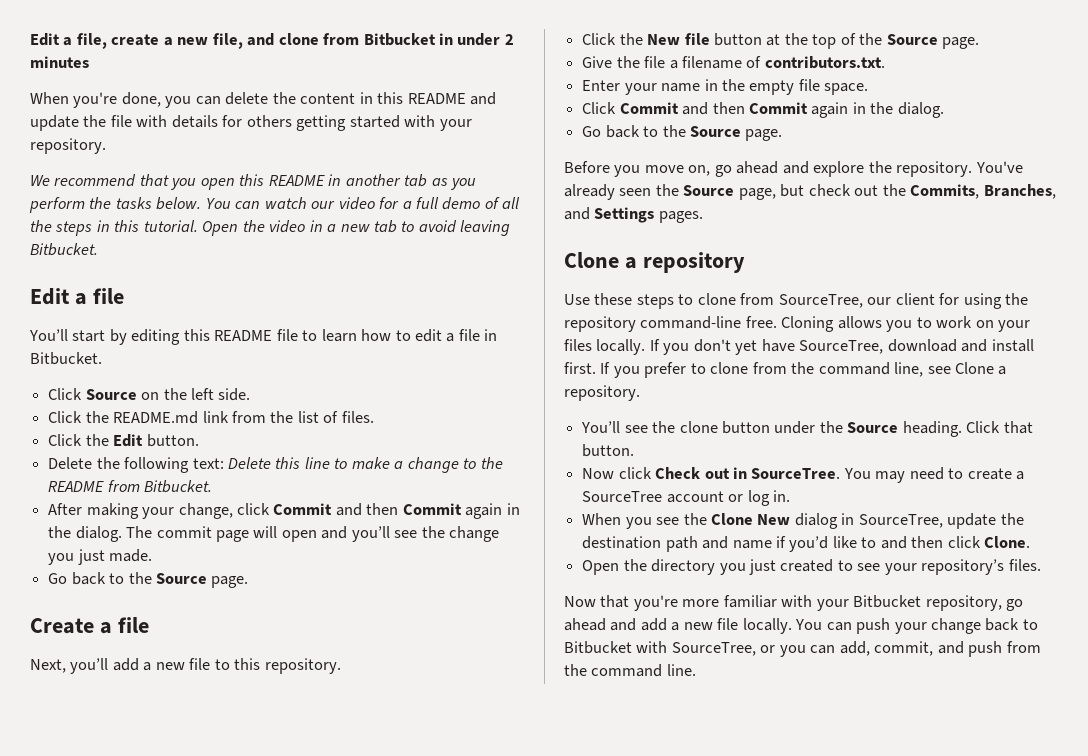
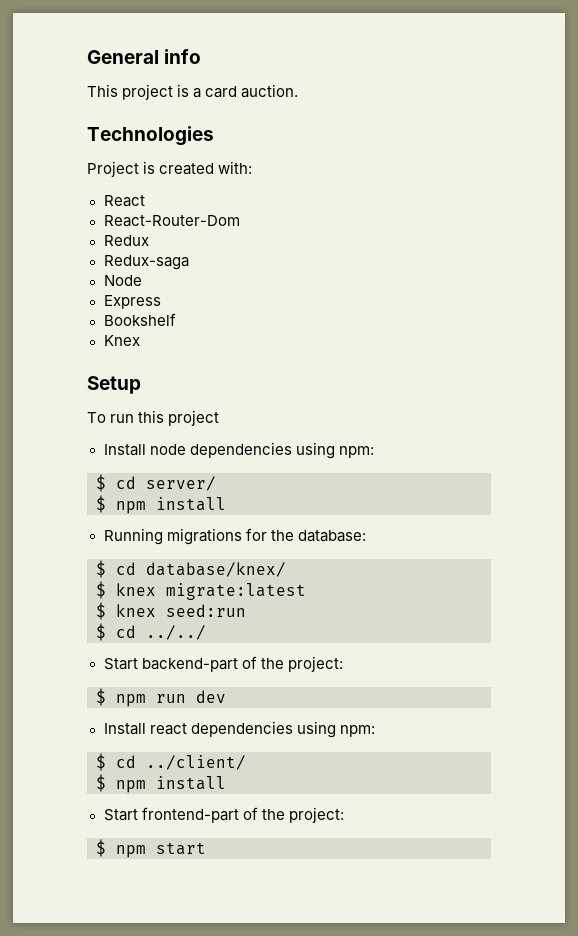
[30,33,514,49] [30,56,89,68] [30,92,497,108] [30,115,472,131] [30,138,106,154] [30,174,477,190] [29,197,521,213] [30,220,511,236] [30,243,98,256] [30,288,124,305] [29,329,498,345] [30,352,102,365] [48,388,251,401] [48,411,374,424] [48,434,199,447] [48,457,503,473] [48,480,213,493] [48,503,520,519] [48,526,500,542] [48,549,153,565] [48,572,249,588] [30,617,149,634] [30,658,341,674] [582,33,980,49] [582,56,885,69] [582,79,869,95] [582,102,944,118] [582,125,783,141] [564,161,1023,177] [564,184,1056,200] [564,207,703,223] [564,252,745,273] [564,293,1029,309] [564,316,1031,332] [564,339,1034,355] [564,362,1007,378] [564,385,640,401] [581,421,1033,437] [582,444,635,457] [582,467,1025,483] [582,490,790,506] [582,513,1024,529] [582,536,1031,552] [582,559,1041,575] [564,595,1024,611] [564,618,1038,634] [564,641,1041,657] [564,664,696,677] Edit a file, create a new file, and clone from Bitbucket in under 2 minutes // When you're done, you can delete the content in this README and update the file with details for others getting started with your repository. // We recommend that you open this README in another tab as you perform the tasks below. You can watch our video for a full demo of all the steps in this tutorial. Open the video in a new tab to avoid leaving Bitbucket. // Edit a file // You’ll start by editing this README file to learn how to edit a file in Bitbucket. // Click Source on the left side. // Click the README.md link from the list of files. // Click the Edit button. // Delete the following text: Delete this line to make a change to the README from Bitbucket. // After making your change, click Commit and then Commit again in the dialog. The commit page will open and you’ll see the change you just made. // Go back to the Source page. // Create a file // Next, you’ll add a new file to this repository. // Click the New file button at the top of the Source page. // Give the file a filename of contributors.txt. // Enter your name in the empty file space. // Click Commit and then Commit again in the dialog. // Go back to the Source page. // Before you move on, go ahead and explore the repository. You've already seen the Source page, but check out the Commits, Branches, and Settings pages. // Clone a repository // Use these steps to clone from SourceTree, our client for using the repository command-line free. Cloning allows you to work on your files locally. If you don't yet have SourceTree, download and install first. If you prefer to clone from the command line, see Clone a repository. // You’ll see the clone button under the Source heading. Click that button. // Now click Check out in SourceTree. You may need to create a SourceTree account or log in. // When you see the Clone New dialog in SourceTree, update the destination path and name if you’d like to and then click Clone. // Open the directory you just created to see your repository’s files. // Now that you're more familiar with your Bitbucket repository, go ahead and add a new file locally. You can push your change back to Bitbucket with SourceTree, or you can add, commit, and push from the command line. -> [87,49,202,64] [87,84,299,100] [87,126,214,146] [87,161,253,177] [103,195,145,207] [103,215,240,227] [103,235,149,246] [103,255,189,270] [103,275,142,286] [103,295,161,309] [103,313,176,326] [103,335,140,346] [87,376,141,394] [87,410,220,426] [103,442,374,459] [96,474,216,492] [96,495,226,514] [103,528,366,545] [96,560,286,578] [96,581,306,600] [96,602,246,620] [96,623,206,641] [103,656,343,672] [96,688,226,707] [103,721,375,738] [96,753,246,771] [96,774,226,793] [103,807,344,823] [96,839,206,858] General info // This project is a card auction. // Technologies // Project is created with: // React // React-Router-Dom // Redux // Redux-saga // Node // Express // Bookshelf // Knex // Setup // To run this project // Install node dependencies using npm: // $ cd server/ // $ npm install // Running migrations for the database: // $ cd database/knex/ // $ knex migrate:latest // $ knex seed:run // $ cd ../../ // Start backend-part of the project: // $ npm run dev // Install react dependencies using npm: // $ cd ../client/ // $ npm install // Start frontend-part of the project: // $ npm start

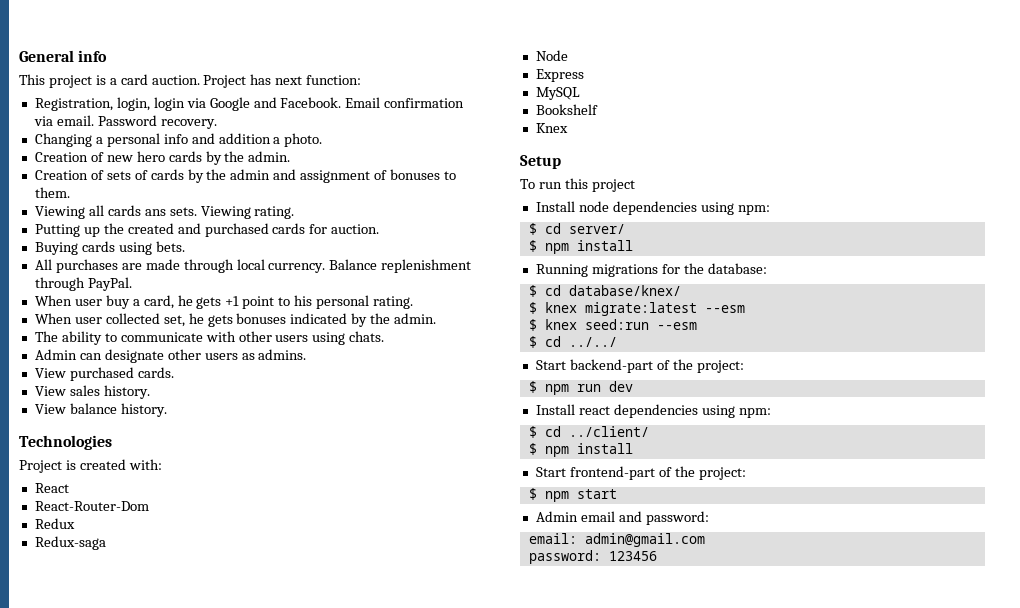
(299, 91) none -> [203,74,362,88] [34,97,465,111] [33,115,217,129] [34,133,323,147] [34,151,291,165] [34,169,456,183] [34,187,70,198] [34,205,295,219] [34,223,380,237] [34,241,185,255] [34,259,472,273] [34,277,132,291] [34,295,413,309] [34,313,437,327] [34,331,385,345] [34,349,307,363] [34,367,174,381] [34,385,150,399] [34,403,167,417] Project has next function: // Registration, login, login via Google and Facebook. Email confirmation via email. Password recovery. // Changing a personal info and addition a photo. // Creation of new hero cards by the admin. // Creation of sets of cards by the admin and assignment of bonuses to them. // Viewing all cards ans sets. Viewing rating. // Putting up the created and purchased cards for auction. // Buying cards using bets. // All purchases are made through local currency. Balance replenishment through PayPal. // When user buy a card, he gets +1 point to his personal rating. // When user collected set, he gets bonuses indicated by the admin. // The ability to communicate with other users using chats. // Admin can designate other users as admins. // View purchased cards. // View sales history. // View balance history.
(161, 302) none -> [535,87,580,100] // MySQL
(306, 591) none -> [704,305,745,313] --esm
(246, 610) none -> [656,322,697,330] --esm
(206, 848) none -> [535,511,709,525] [528,533,705,547] [528,550,657,564] // Admin email and password: // email: admin@gmail.com // password: 123456

